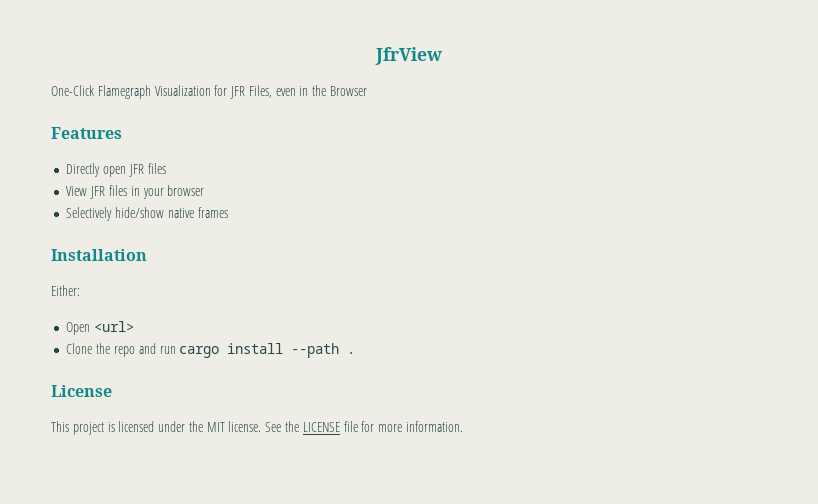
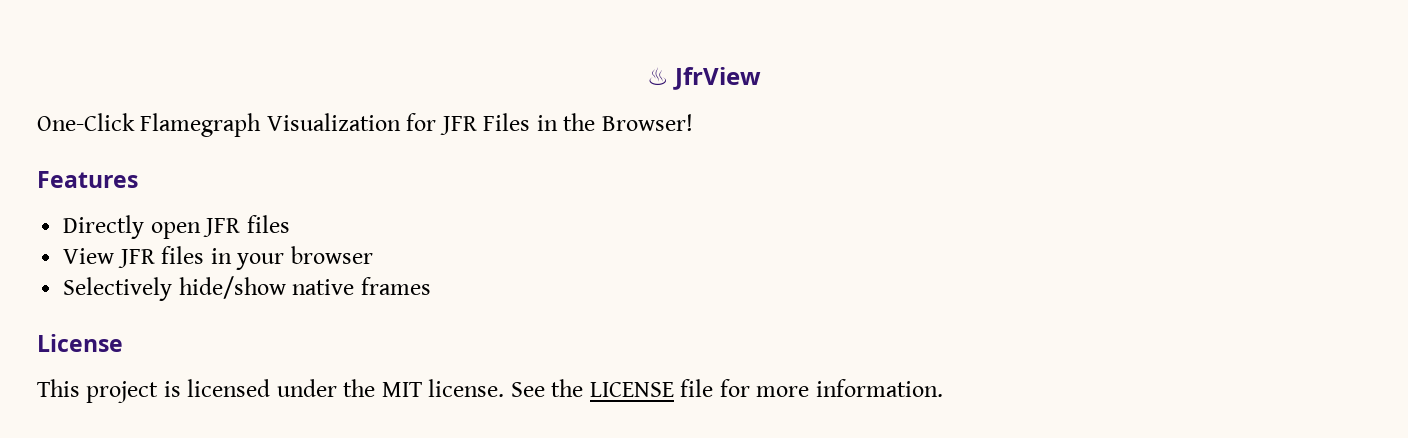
(375, 56) none -> [646,67,669,86] ♨
[248,85,296,98] Files, even -> [483,113,531,131] Files
[330,86,368,96] Browser -> [601,114,693,131] Browser!
[51,249,147,261] [51,285,80,296] [66,321,135,335] [66,343,356,358] // Installation // Either: // Open <url> // Clone the repo and run cargo install --path . -> (431, 286) none

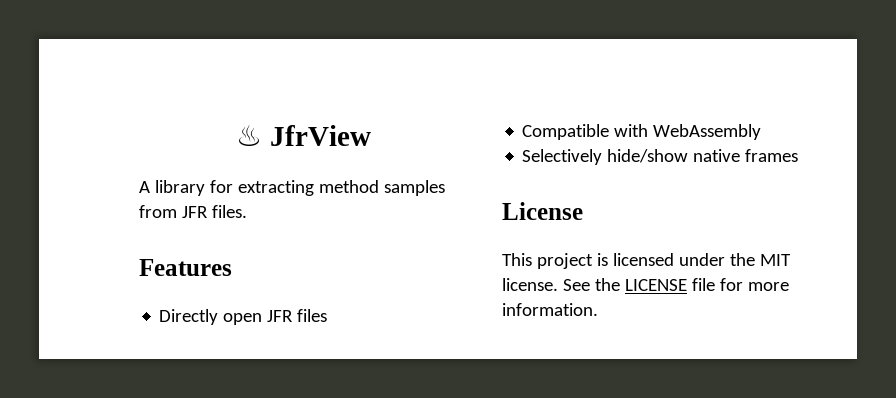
[37,113,693,137] One-Click Flamegraph Visualization for JFR Files in the Browser! -> [139,180,445,196] [139,205,247,218] A library for extracting method samples from JFR files.
[63,246,373,270] View JFR files in your browser -> [522,124,762,140] Compatible with WebAssembly

